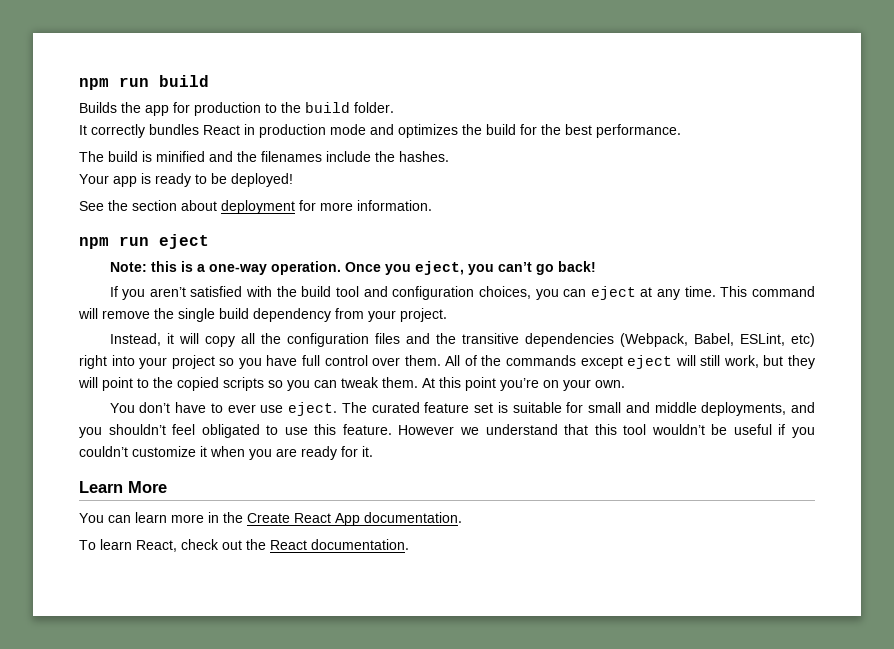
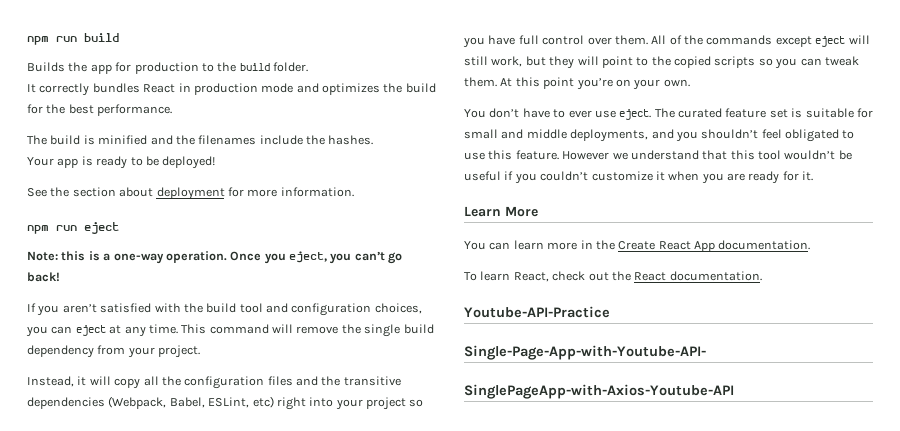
(409, 544) none -> [464,306,610,318] [464,345,706,360] [464,384,734,399] // Youtube-API-Practice // Single-Page-App-with-Youtube-API- // SinglePageApp-with-Axios-Youtube-API

